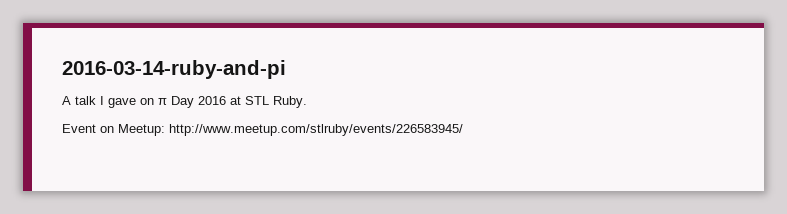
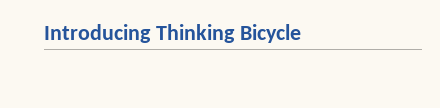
[62,60,286,79] [62,96,307,108] [62,124,463,136] 2016-03-14-ruby-and-pi // A talk I gave on π Day 2016 at STL Ruby. // Event on Meetup: http://www.meetup.com/stlruby/events/226583945/ -> [44,24,301,43] Introducing Thinking Bicycle

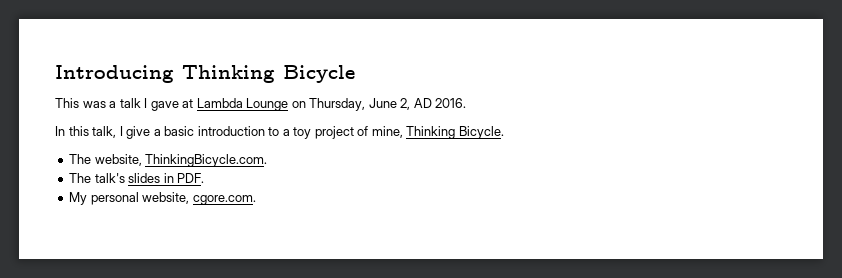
(301, 33) none -> [55,98,467,111] [55,126,504,139] [69,154,268,167] [69,173,205,183] [69,192,256,205] // This was a talk I gave at Lambda Lounge on Thursday, June 2, AD 2016. // In this talk, I give a basic introduction to a toy project of mine, Thinking Bicycle. // The website, ThinkingBicycle.com. // The talk's slides in PDF. // My personal website, cgore.com.

